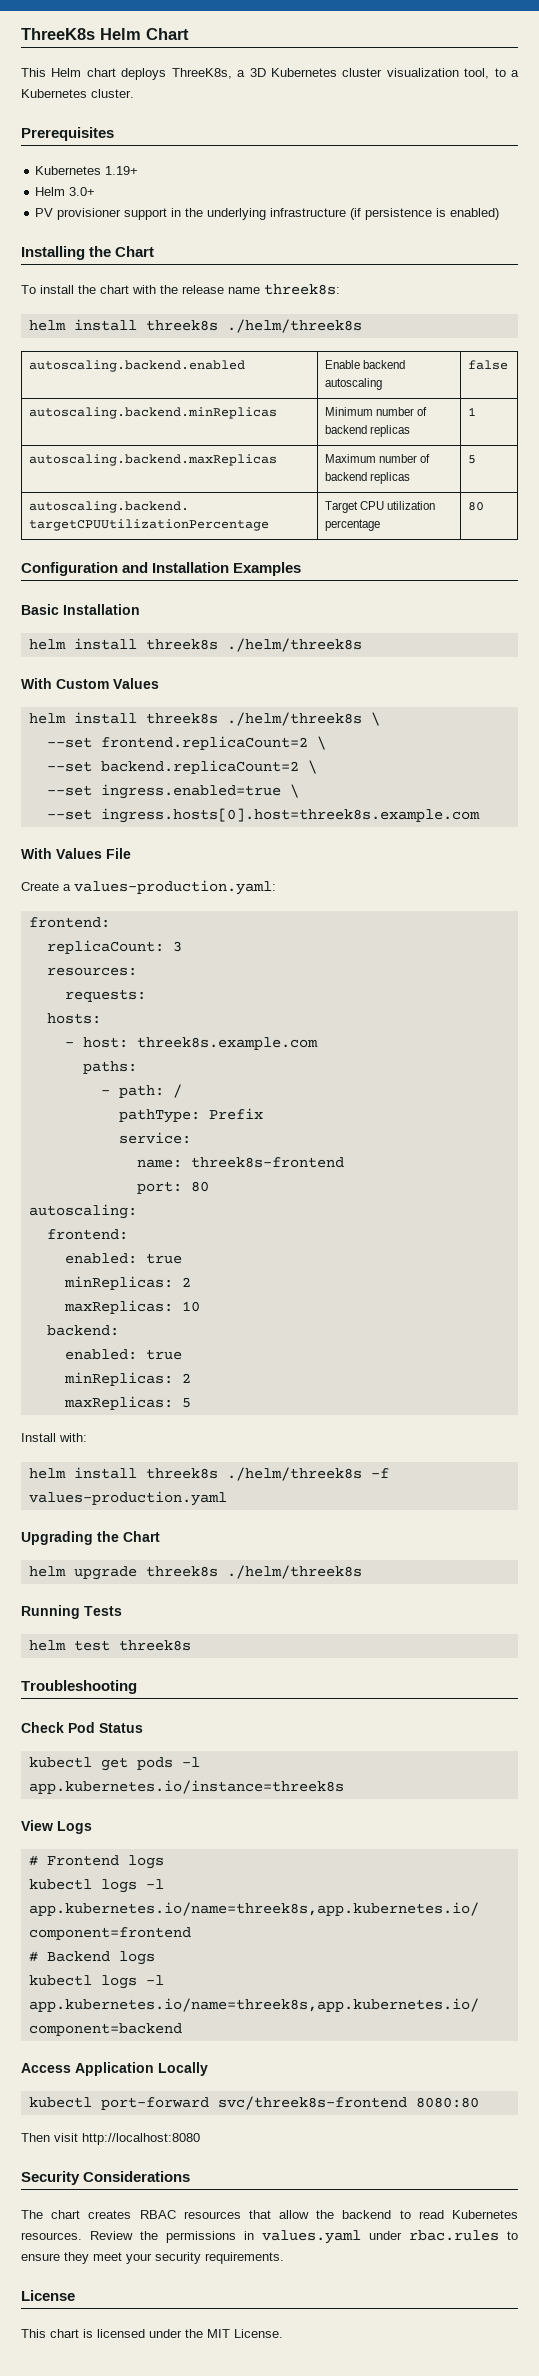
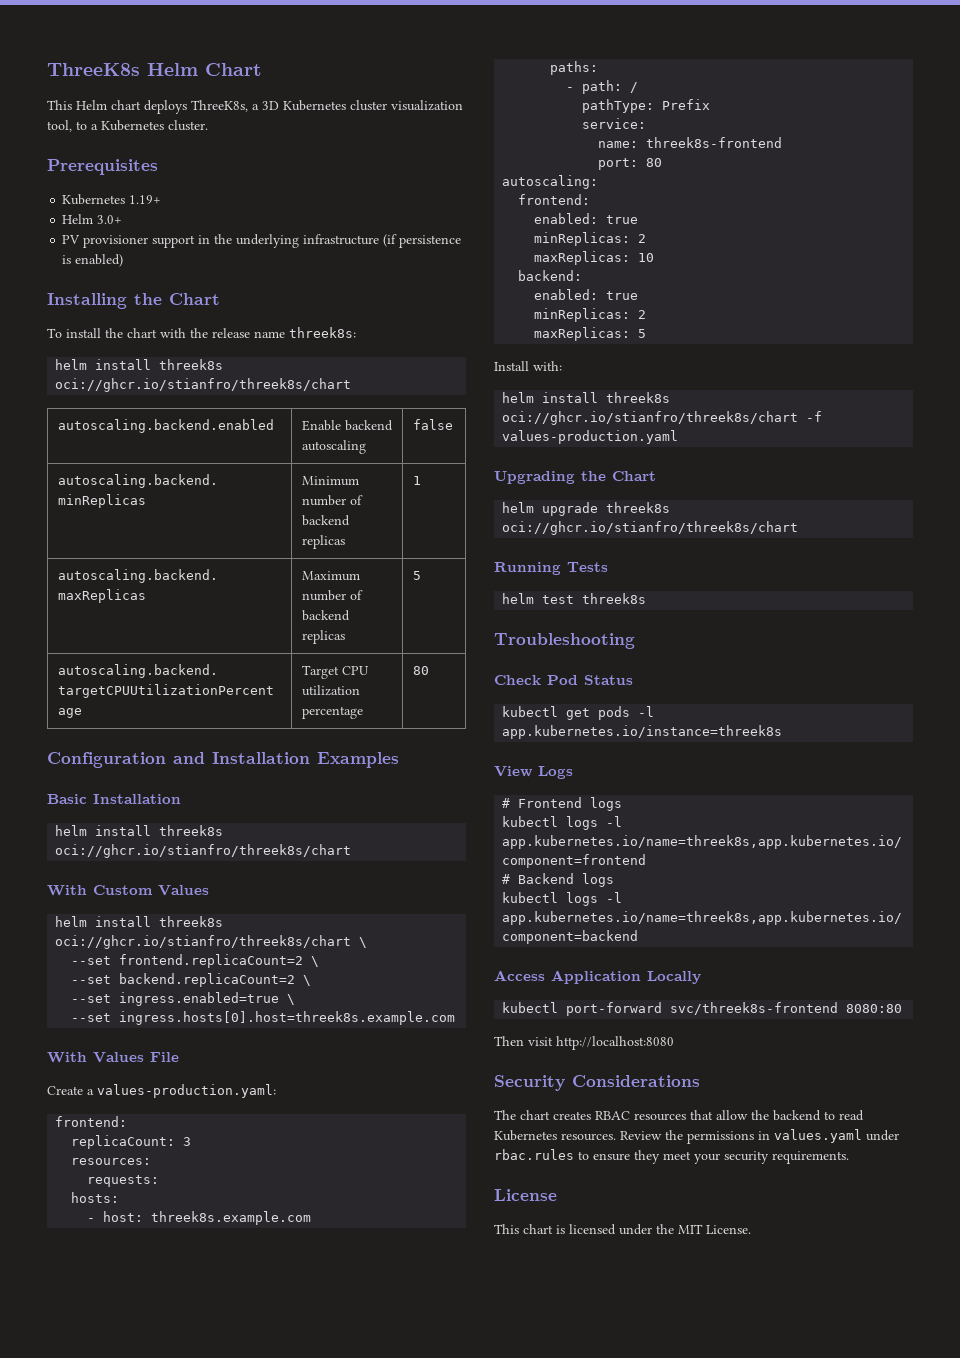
[226,319,362,333] ./helm/threek8s -> [55,378,352,392] oci://ghcr.io/stianfro/threek8s/chart
[226,638,362,652] ./helm/threek8s -> [55,844,352,858] oci://ghcr.io/stianfro/threek8s/chart
[226,712,362,726] ./helm/threek8s -> [55,935,352,949] oci://ghcr.io/stianfro/threek8s/chart
[226,1467,362,1481] ./helm/threek8s -> [502,411,799,425] oci://ghcr.io/stianfro/threek8s/chart
[226,1565,362,1579] ./helm/threek8s -> [502,521,799,535] oci://ghcr.io/stianfro/threek8s/chart

